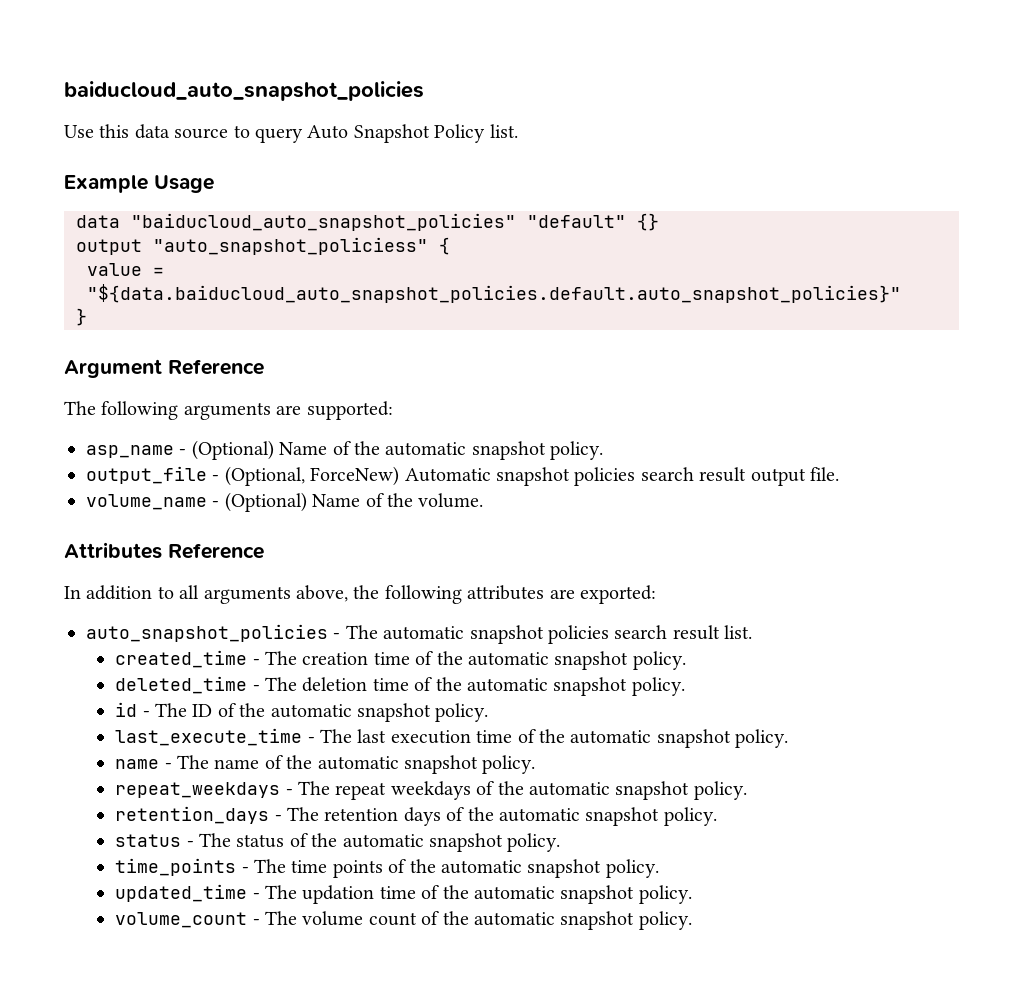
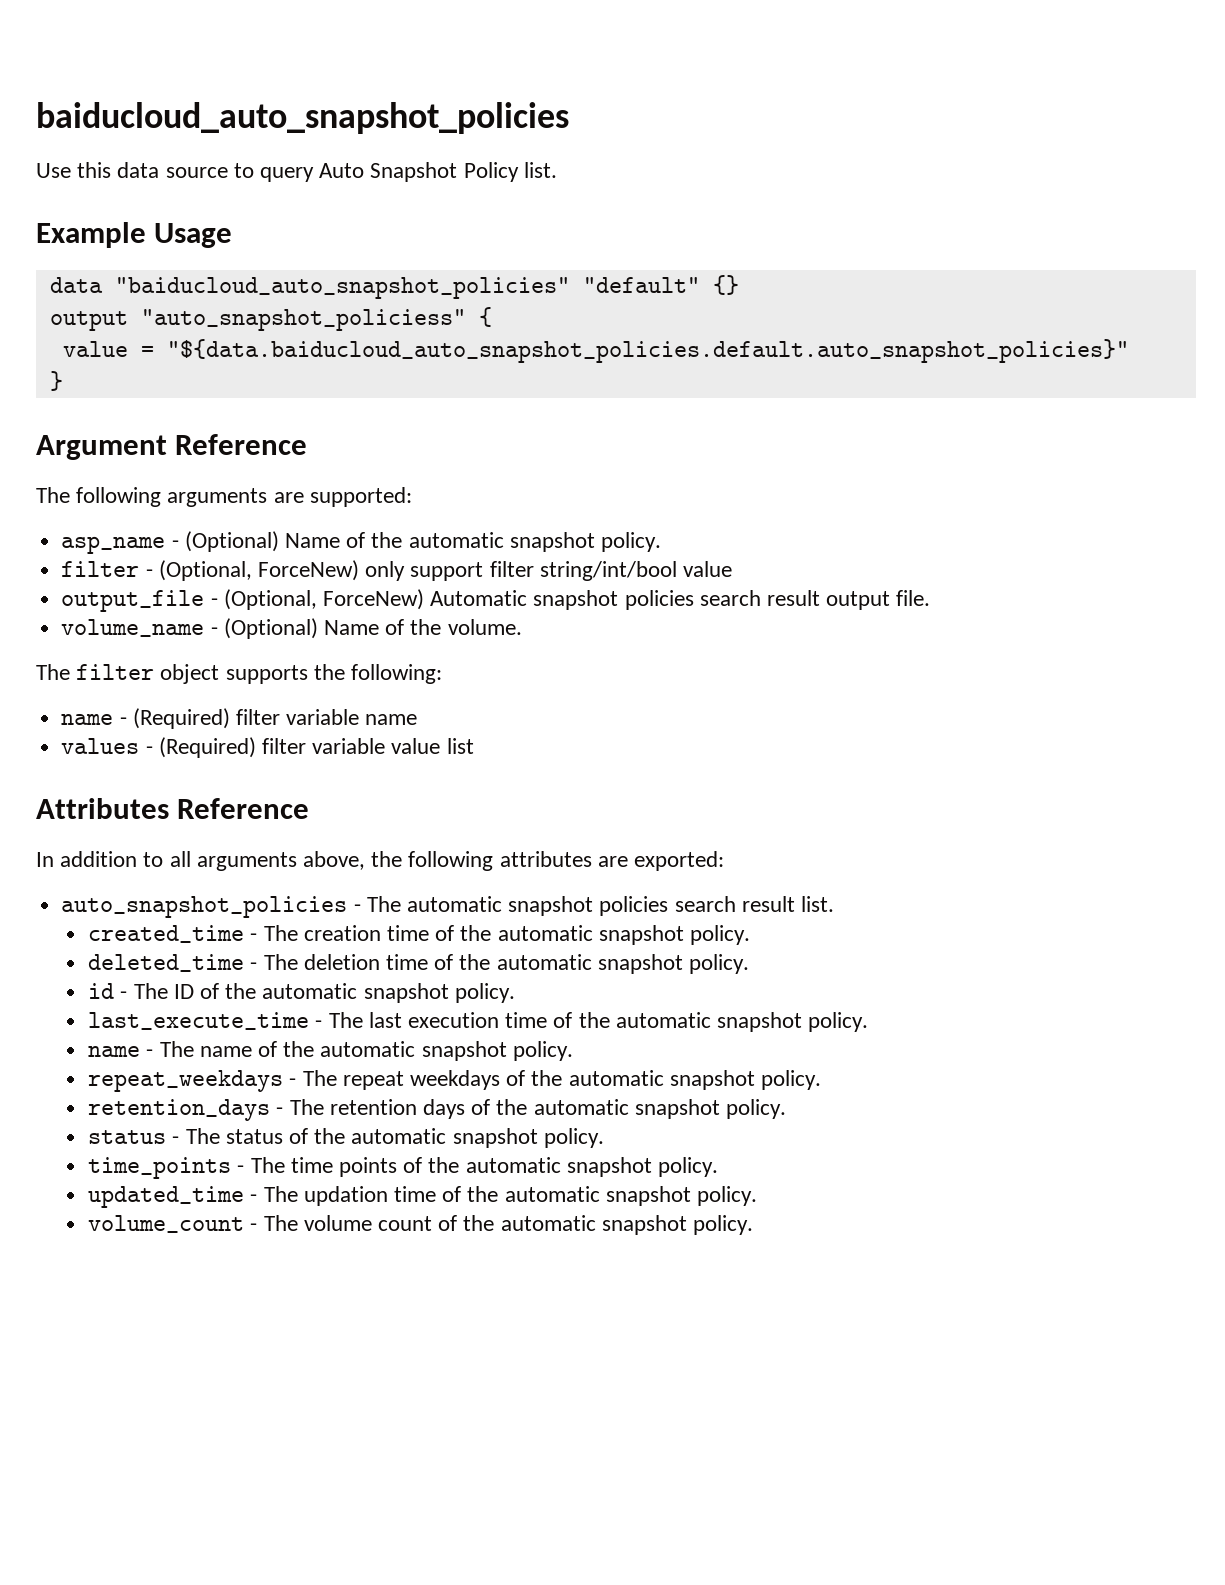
(604, 450) none -> [61,560,732,581] // filter - (Optional, ForceNew) only support filter string/int/bool value
(484, 500) none -> [36,664,443,684] [61,708,418,729] [61,737,474,758] // The filter object supports the following: // name - (Required) filter variable name // values - (Required) filter variable value list

